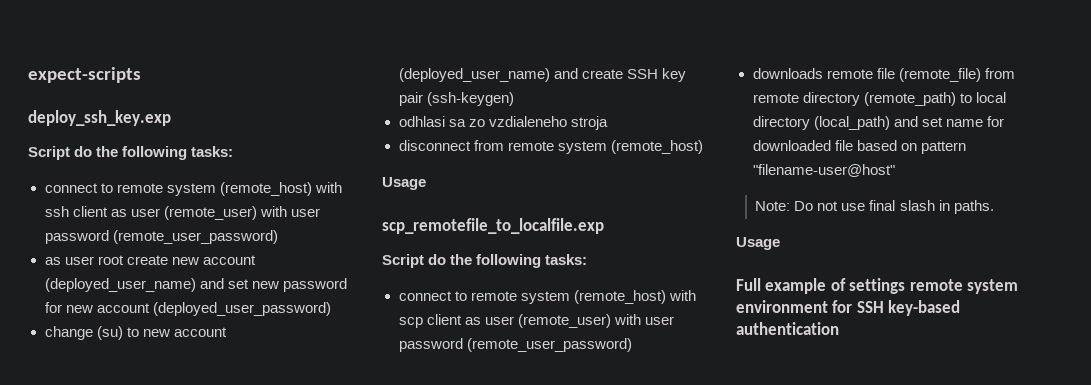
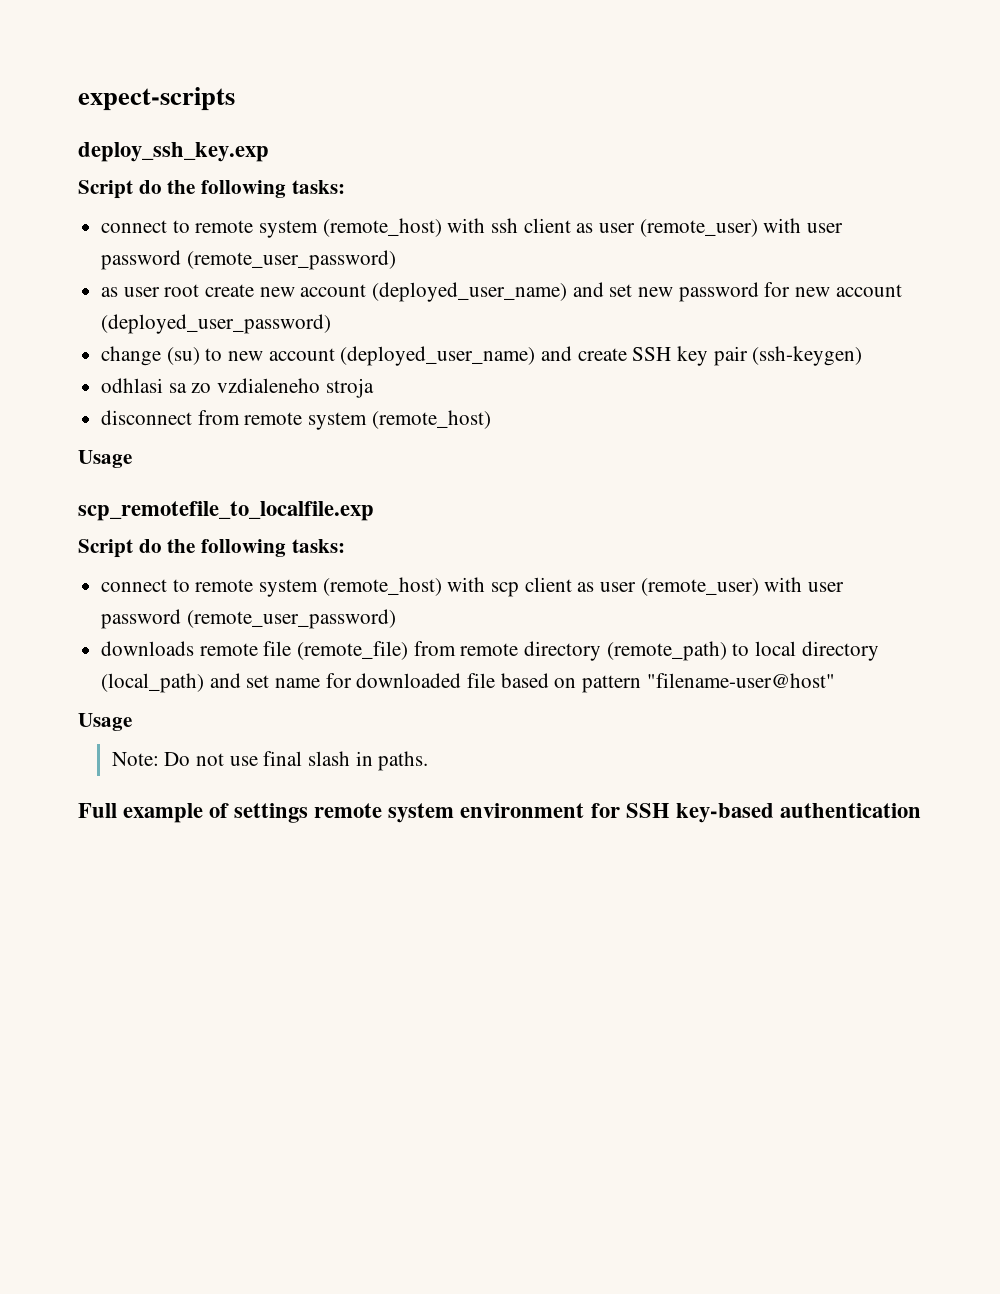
(895, 170) none -> [78,713,132,731] // Usage
[736,237,780,250] // Usage -> (429, 761) none

